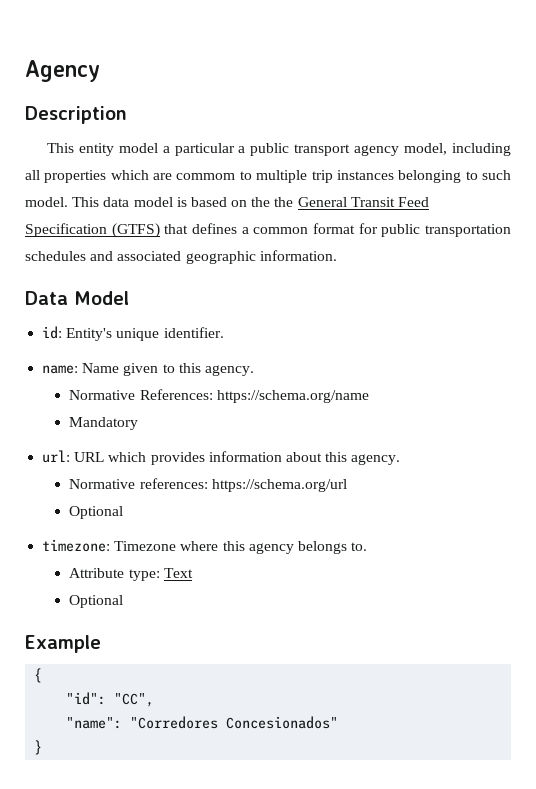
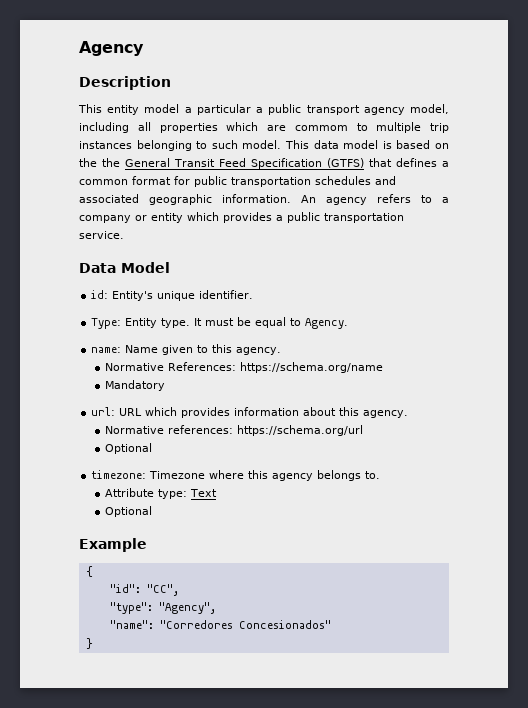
(337, 255) none -> [301,194,449,205] [79,212,404,223] [79,231,124,239] An agency refers to a company or entity which provides a public transportation service.
(224, 332) none -> [91,317,349,329] // Type: Entity type. It must be equal to Agency.
(155, 700) none -> [109,602,216,614] // "type": "Agency",

